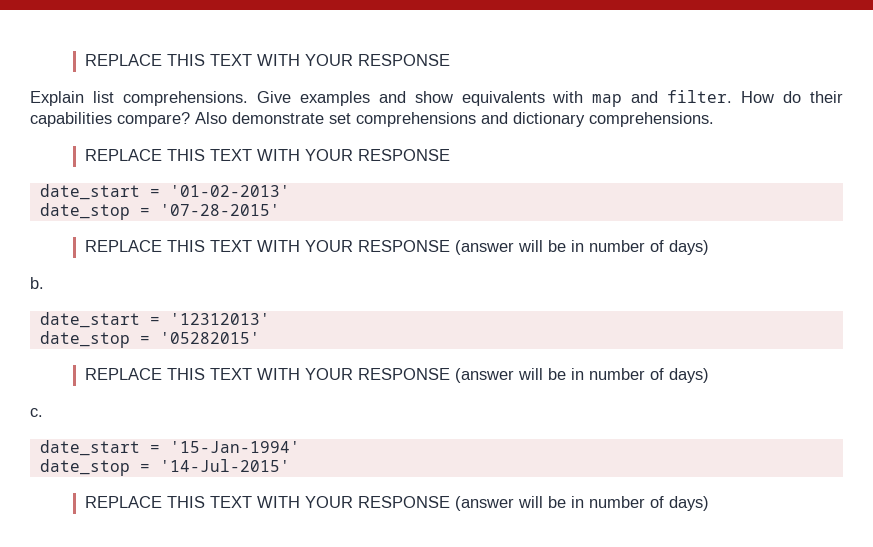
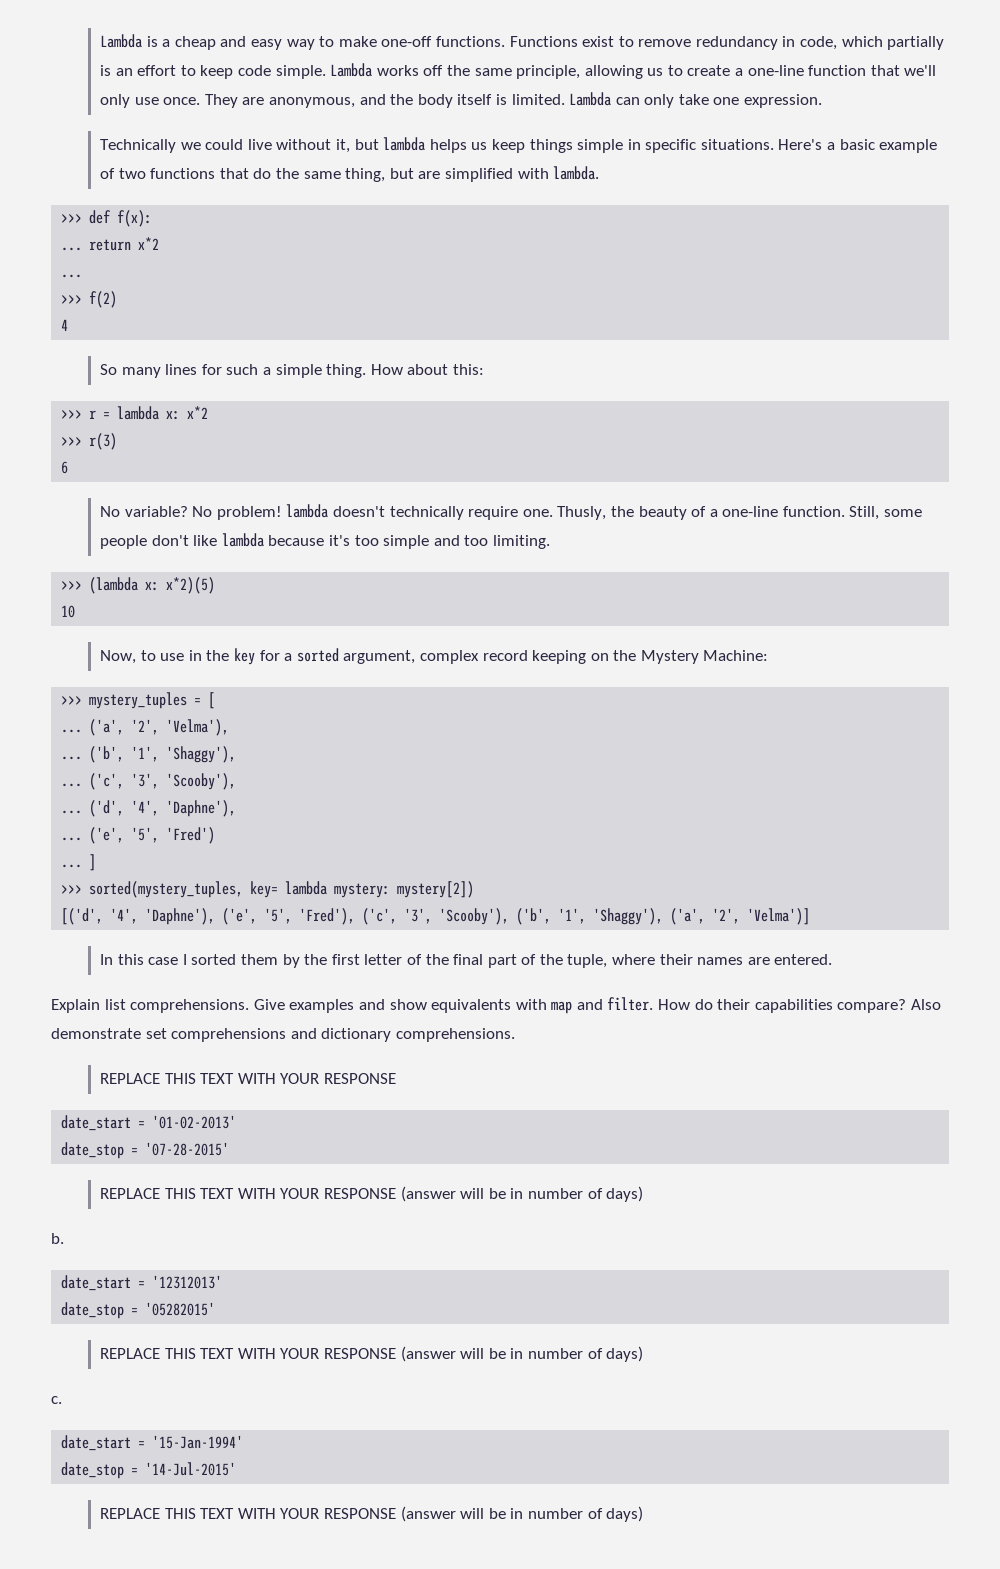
[84,54,450,66] REPLACE THIS TEXT WITH YOUR RESPONSE -> [100,34,945,50] [100,63,937,79] [100,92,823,108] [100,137,938,153] [100,166,600,182] [61,210,153,227] [61,237,160,251] [61,274,83,278] [61,291,118,308] [61,319,69,331] [100,364,484,378] [61,406,209,420] [61,433,118,450] [61,461,69,474] [100,504,923,520] [100,533,550,549] [61,577,216,594] [61,605,76,618] [100,648,769,665] [61,692,216,709] [61,719,230,736] [61,746,237,763] [61,773,237,790] [61,800,237,817] [61,827,216,844] [61,854,97,871] [61,881,475,898] [61,908,811,925] [100,954,833,968] Lambda is a cheap and easy way to make one-off functions. Functions exist to remove redundancy in code, which partially is an effort to keep code simple. Lambda works off the same principle, allowing us to create a one-line function that we'll only use once. They are anonymous, and the body itself is limited. Lambda can only take one expression. // Technically we could live without it, but lambda helps us keep things simple in specific situations. Here's a basic example of two functions that do the same thing, but are simplified with lambda. // >>> def f(x): // ... return x*2 // ... // >>> f(2) // 4 // So many lines for such a simple thing. How about this: // >>> r = lambda x: x*2 // >>> r(3) // 6 // No variable? No problem! lambda doesn't technically require one. Thusly, the beauty of a one-line function. Still, some people don't like lambda because it's too simple and too limiting. // >>> (lambda x: x*2)(5) // 10 // Now, to use in the key for a sorted argument, complex record keeping on the Mystery Machine: // >>> mystery_tuples = [ // ... ('a', '2', 'Velma'), // ... ('b', '1', 'Shaggy'), // ... ('c', '3', 'Scooby'), // ... ('d', '4', 'Daphne'), // ... ('e', '5', 'Fred') // ... ] // >>> sorted(mystery_tuples, key= lambda mystery: mystery[2]) // [('d', '4', 'Daphne'), ('e', '5', 'Fred'), ('c', '3', 'Scooby'), ('b', '1', 'Shaggy'), ('a', '2', 'Velma')] // In this case I sorted them by the first letter of the final part of the tuple, where their names are entered.

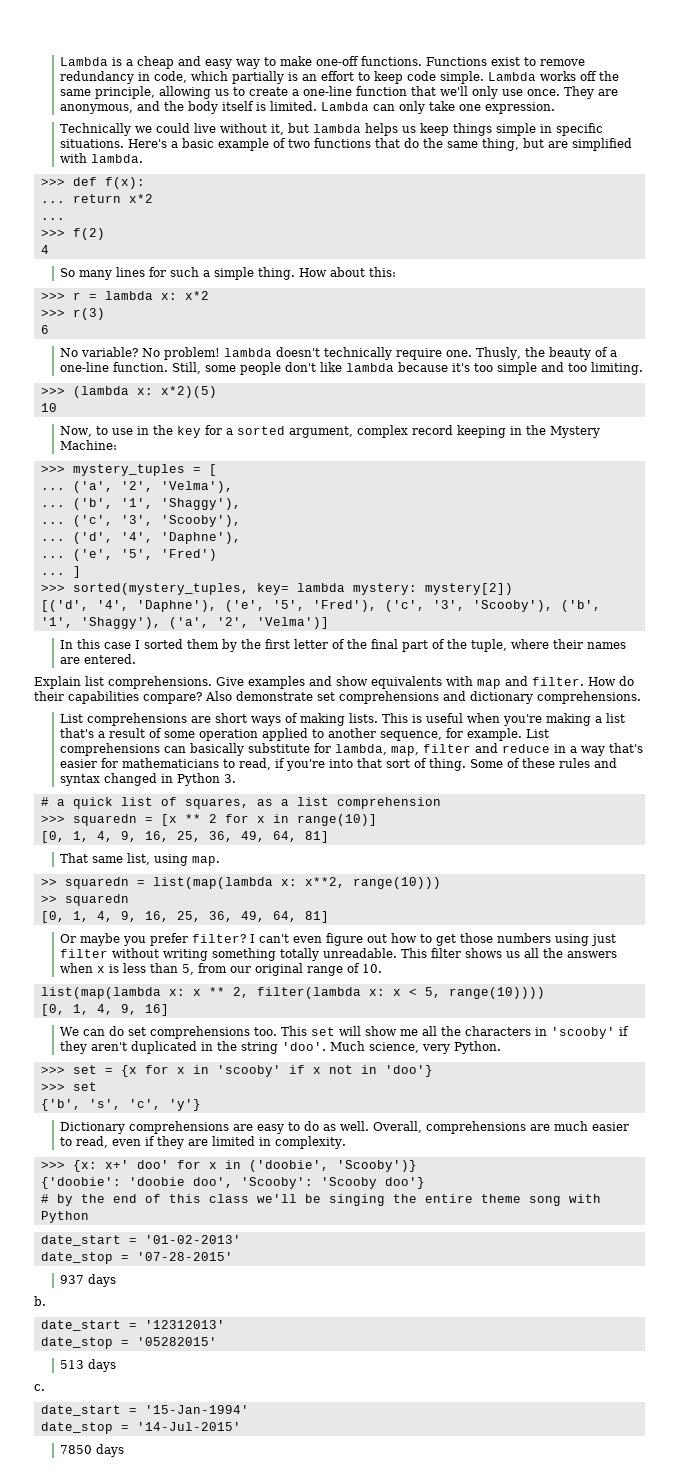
[590,653,609,661] on -> [510,426,523,435] in
[100,1073,396,1084] REPLACE THIS TEXT WITH YOUR RESPONSE -> [60,713,626,726] [60,728,550,741] [60,743,644,756] [60,758,618,771] [60,773,237,786] [40,797,441,809] [40,814,377,826] [40,831,329,843] [60,853,221,866] [40,877,441,889] [40,894,129,906] [40,911,329,923] [60,933,617,946] [60,948,618,961] [60,963,383,976] [40,987,545,999] [40,1004,169,1016] [60,1026,630,1039] [60,1041,502,1054] [40,1065,433,1077] [40,1082,97,1091] [40,1099,201,1111] [60,1121,630,1134] [60,1136,347,1149] [40,1160,417,1172] [40,1177,425,1189] [40,1194,601,1206] [40,1211,89,1223] List comprehensions are short ways of making lists. This is useful when you're making a list that's a result of some operation applied to another sequence, for example. List comprehensions can basically substitute for lambda, map, filter and reduce in a way that's easier for mathematicians to read, if you're into that sort of thing. Some of these rules and syntax changed in Python 3. // # a quick list of squares, as a list comprehension // >>> squaredn = [x ** 2 for x in range(10)] // [0, 1, 4, 9, 16, 25, 36, 49, 64, 81] // That same list, using map. // >> squaredn = list(map(lambda x: x**2, range(10))) // >> squaredn // [0, 1, 4, 9, 16, 25, 36, 49, 64, 81] // Or maybe you prefer filter? I can't even figure out how to get those numbers using just filter without writing something totally unreadable. This filter shows us all the answers when x is less than 5, from our original range of 10. // list(map(lambda x: x ** 2, filter(lambda x: x < 5, range(10)))) // [0, 1, 4, 9, 16] // We can do set comprehensions too. This set will show me all the characters in 'scooby' if they aren't duplicated in the string 'doo'. Much science, very Python. // >>> set = {x for x in 'scooby' if x not in 'doo'} // >>> set // {'b', 's', 'c', 'y'} // Dictionary comprehensions are easy to do as well. Overall, comprehensions are much easier to read, even if they are limited in complexity. // >>> {x: x+' doo' for x in ('doobie', 'Scooby')} // {'doobie': 'doobie doo', 'Scooby': 'Scooby doo'} // # by the end of this class we'll be singing the entire theme song with Python
[100,1186,644,1202] REPLACE THIS TEXT WITH YOUR RESPONSE (answer will be in number of days) -> [60,1274,117,1287] 937 days
[100,1346,644,1362] REPLACE THIS TEXT WITH YOUR RESPONSE (answer will be in number of days) -> [60,1359,117,1372] 513 days
[100,1506,644,1522] REPLACE THIS TEXT WITH YOUR RESPONSE (answer will be in number of days) -> [60,1444,125,1457] 7850 days

